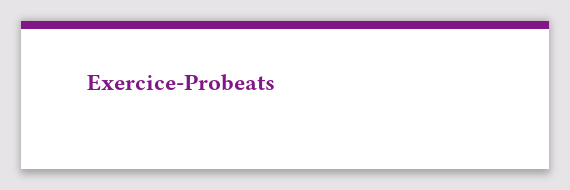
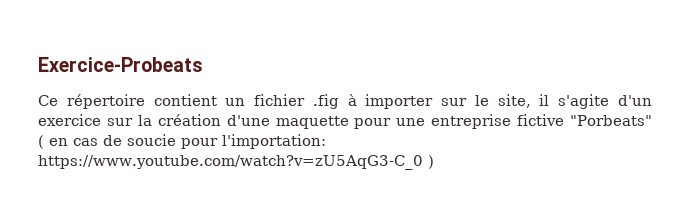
(275, 82) none -> [38,94,652,109] [38,114,652,129] [38,134,326,149] [38,155,434,170] // Ce répertoire contient un fichier .fig à importer sur le site, il s'agite d'un exercice sur la création d'une maquette pour une entreprise fictive "Porbeats" ( en cas de soucie pour l'importation: https://www.youtube.com/watch?v=zU5AqG3-C_0 )

